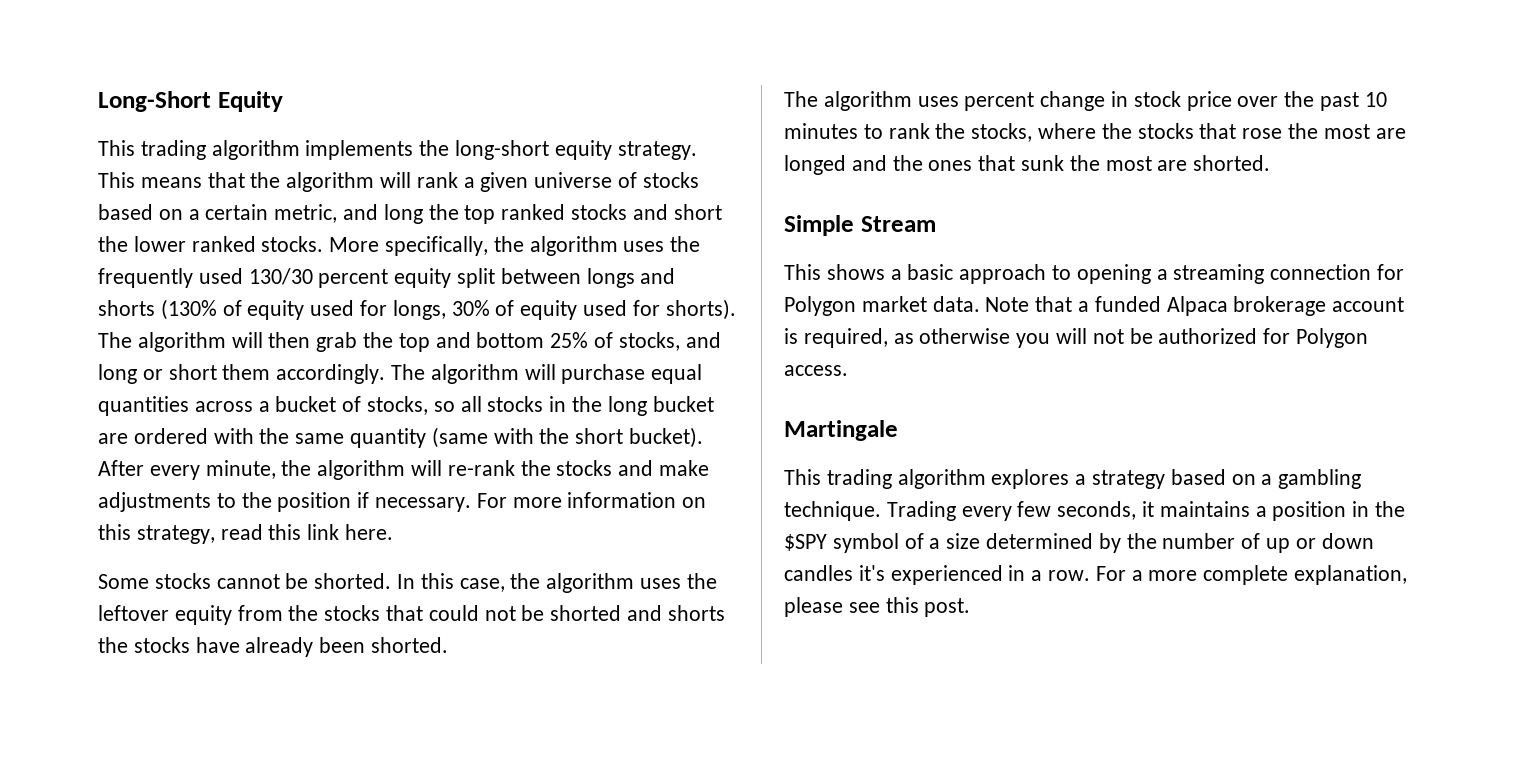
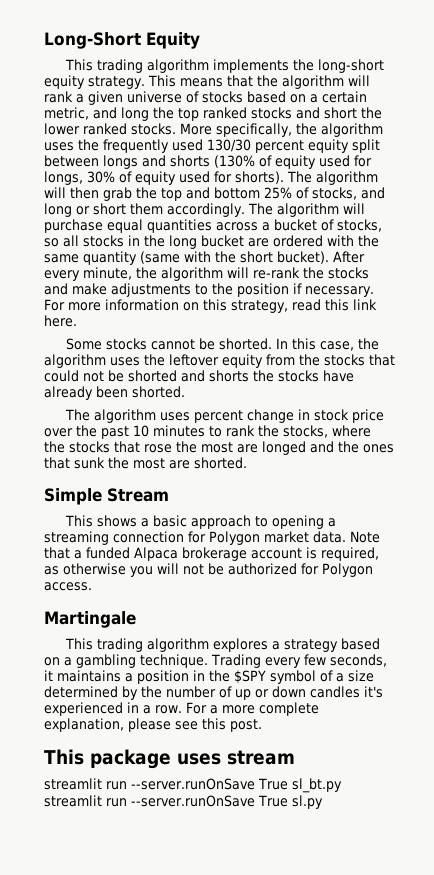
(971, 607) none -> [44,749,295,769] [44,778,342,793] [44,795,323,809] // This package uses stream // streamlit run --server.runOnSave True sl_bt.py streamlit run --server.runOnSave True sl.py

